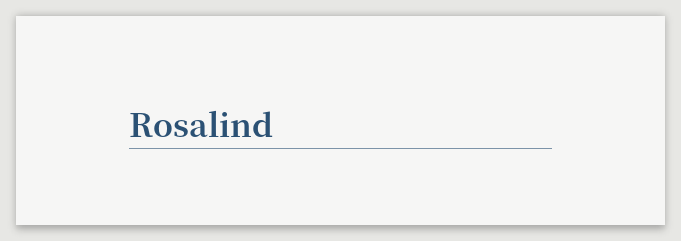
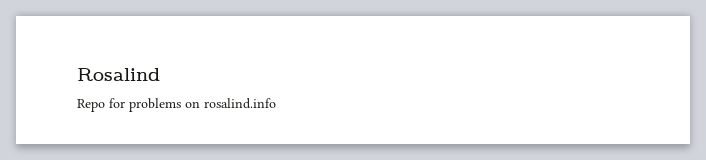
(273, 123) none -> [77,98,276,112] // Repo for problems on rosalind.info

